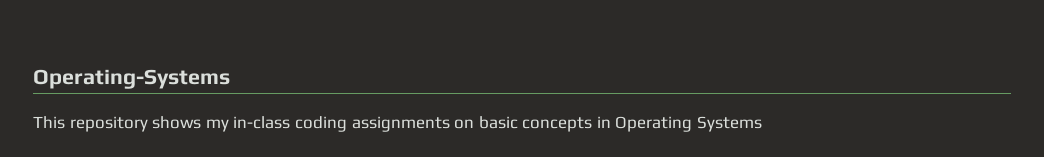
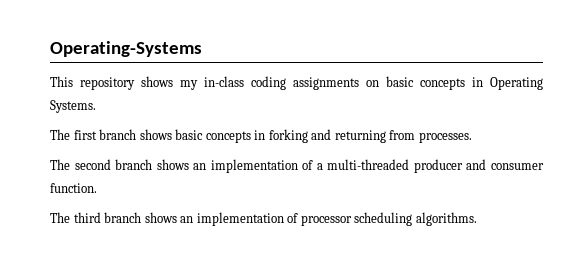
[697,116,763,132] Systems -> [50,100,96,113] [50,129,472,143] [50,159,544,173] [50,183,97,193] [50,212,477,226] Systems. // The first branch shows basic concepts in forking and returning from processes. // The second branch shows an implementation of a multi-threaded producer and consumer function. // The third branch shows an implementation of processor scheduling algorithms.

